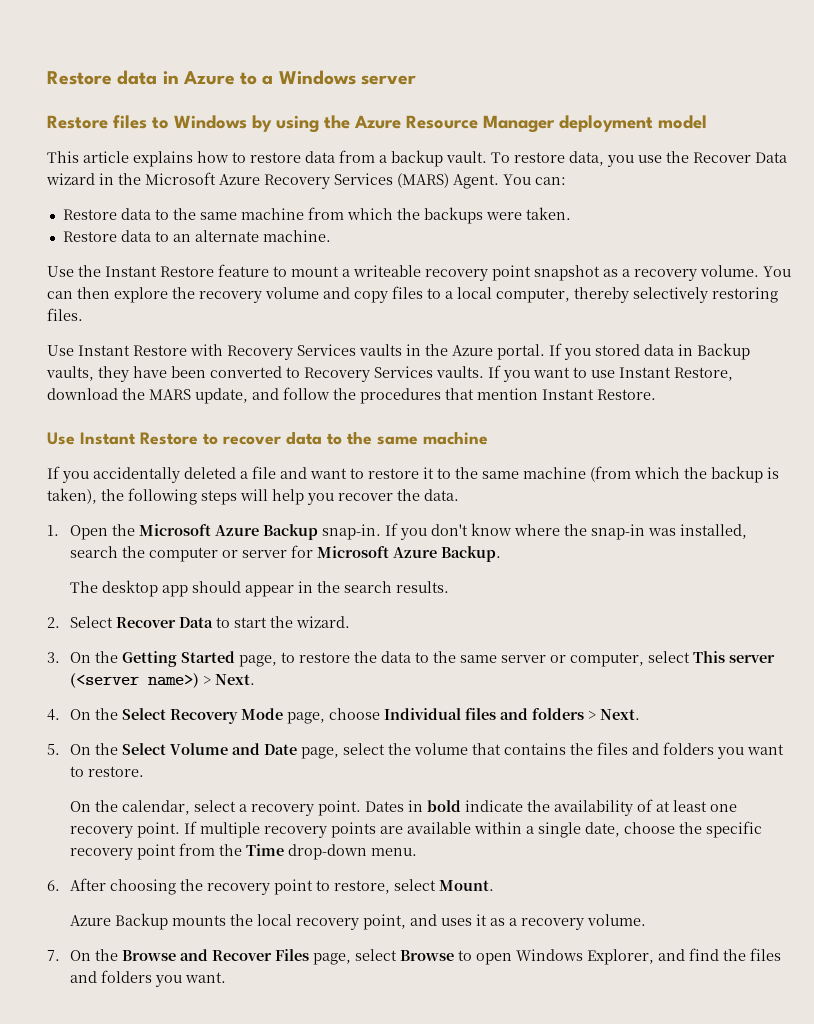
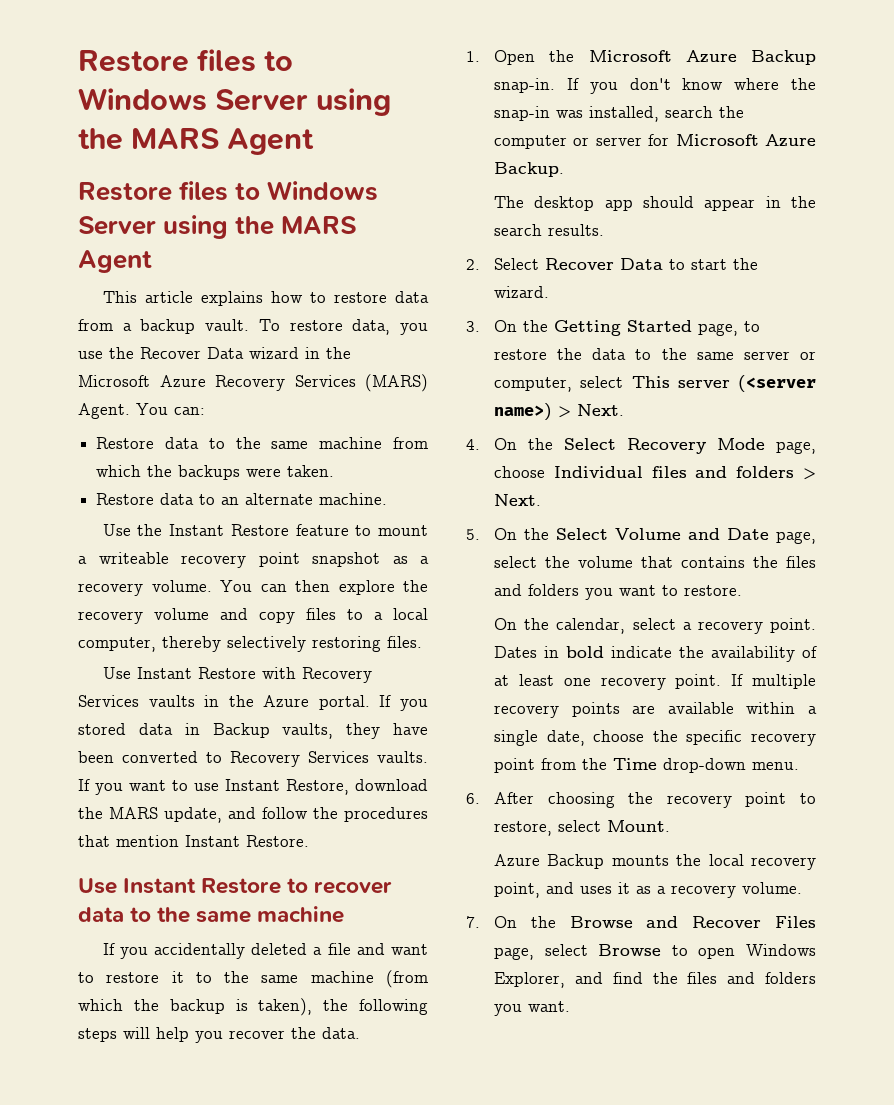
[47,70,416,85] [47,115,707,133] Restore data in Azure to a Windows server // Restore files to Windows by using the Azure Resource Manager deployment model -> [78,49,294,72] [78,88,392,116] [78,128,315,155] [78,181,379,201] [78,215,357,239] [78,250,152,273] Restore files to Windows Server using the MARS Agent // Restore files to Windows Server using the MARS Agent

